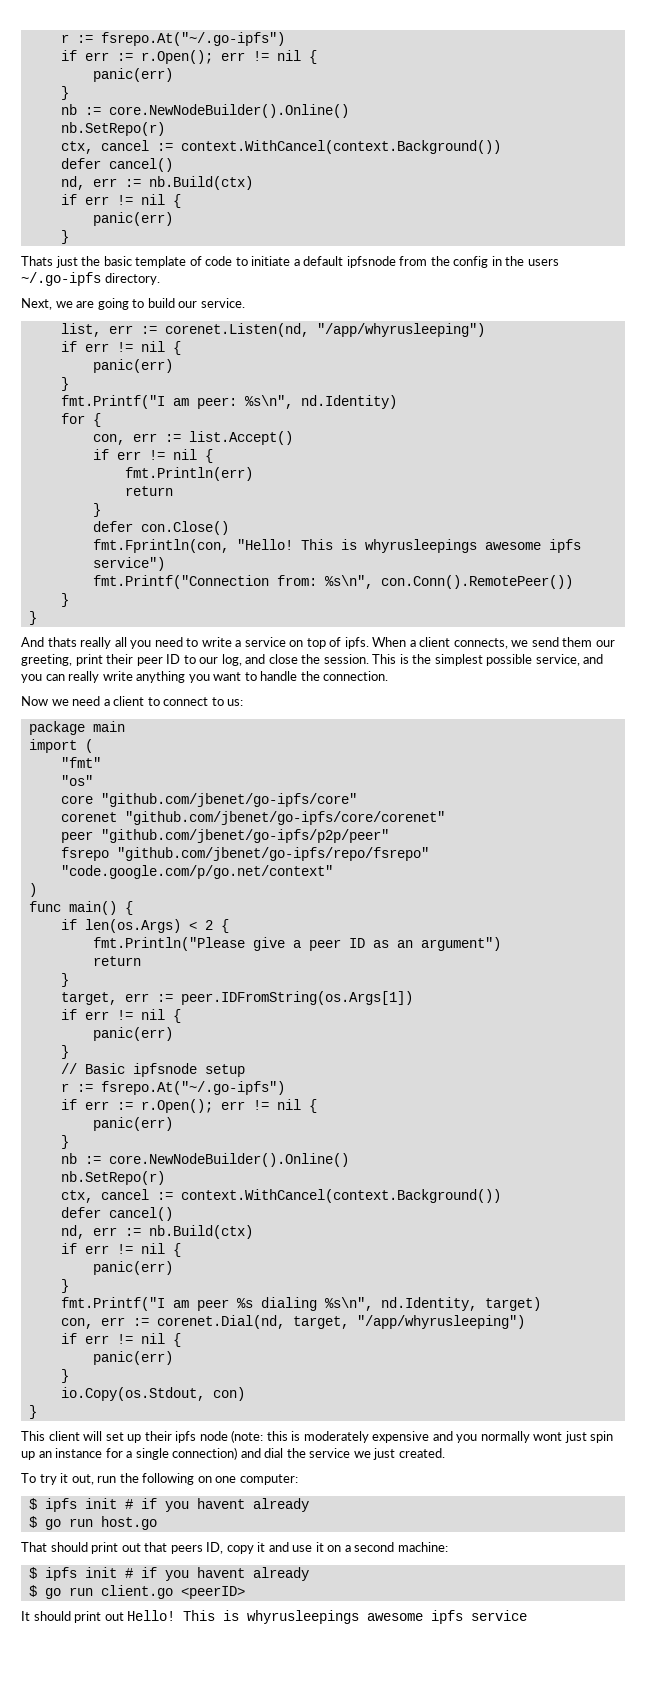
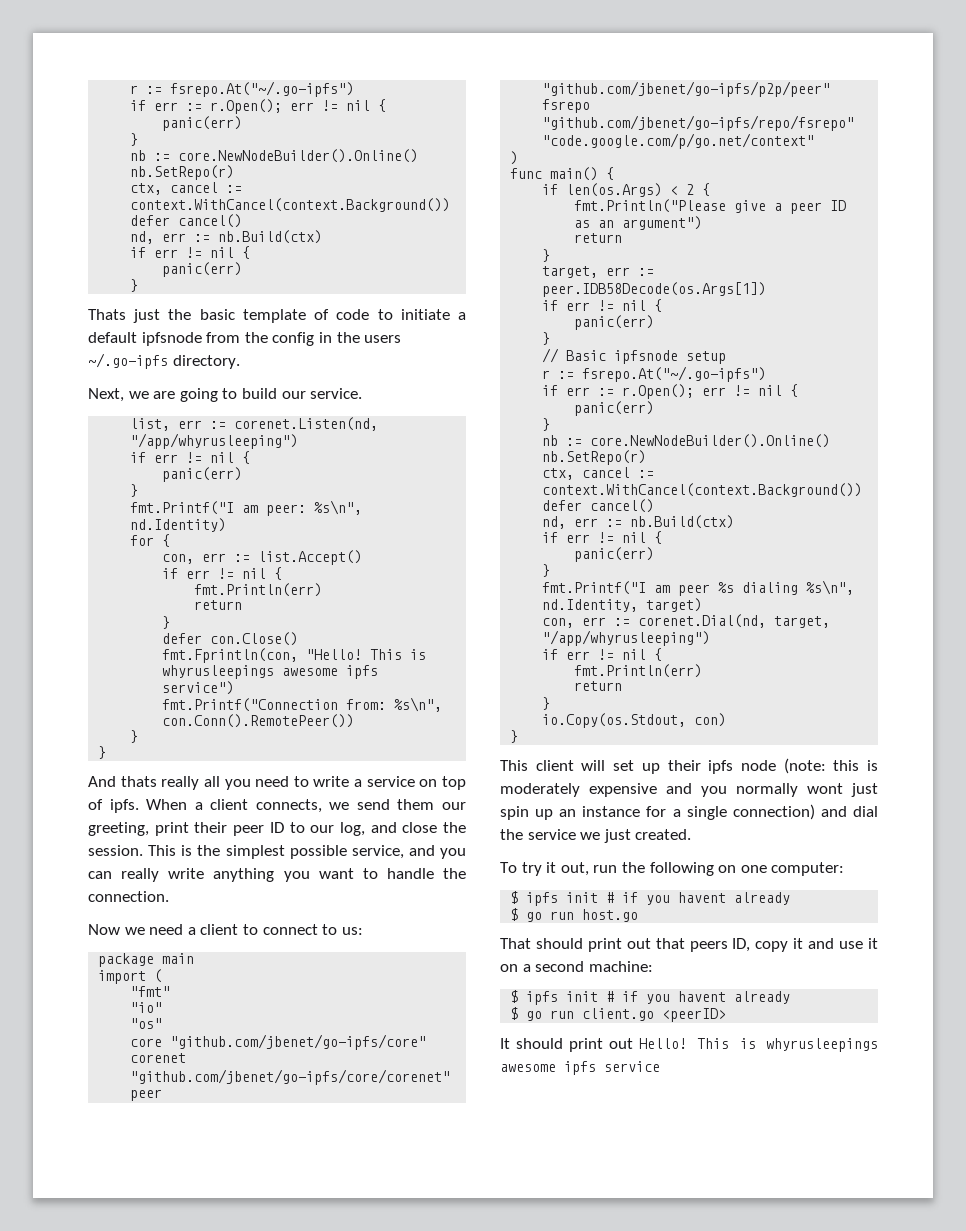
(101, 762) none -> [130,1002,163,1013] // "io"
[180,991,413,1005] peer.IDFromString(os.Args[1]) -> [542,282,767,297] peer.IDB58Decode(os.Args[1])
[92,1351,173,1365] panic(err) -> [574,664,703,678] [574,681,623,691] fmt.Println(err) // return

